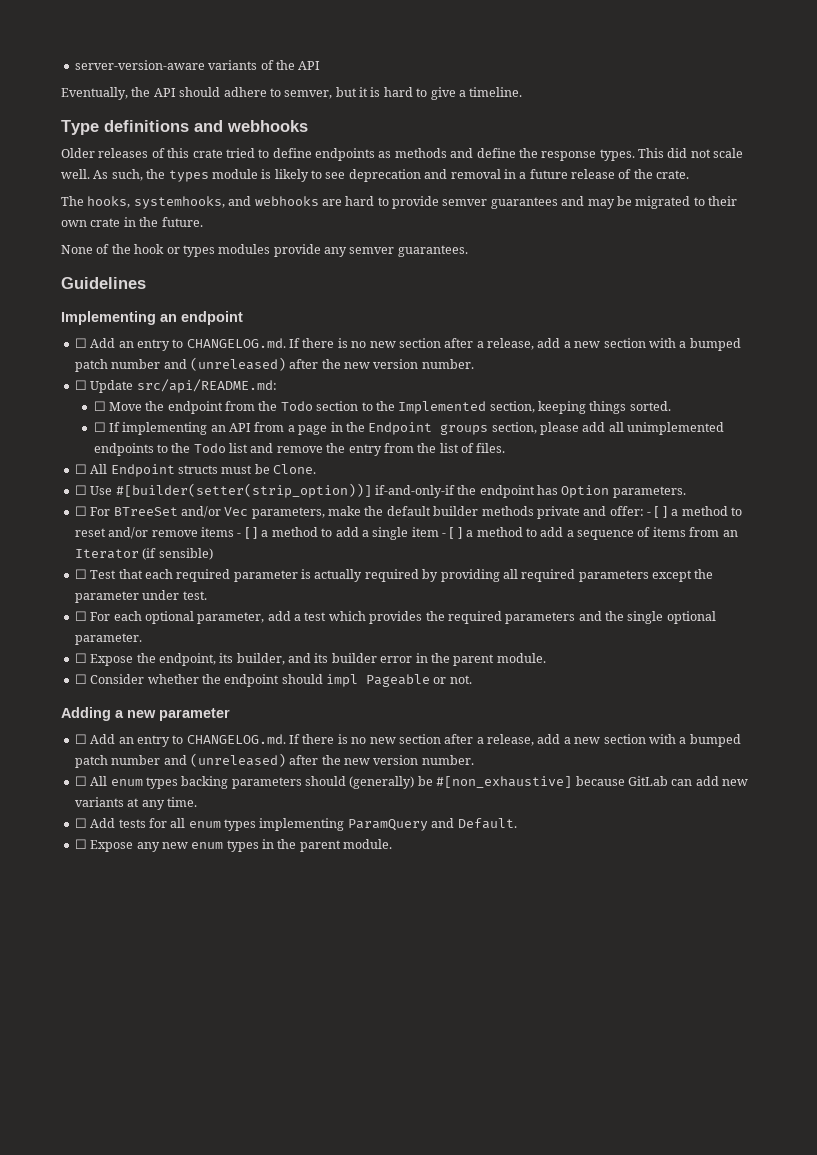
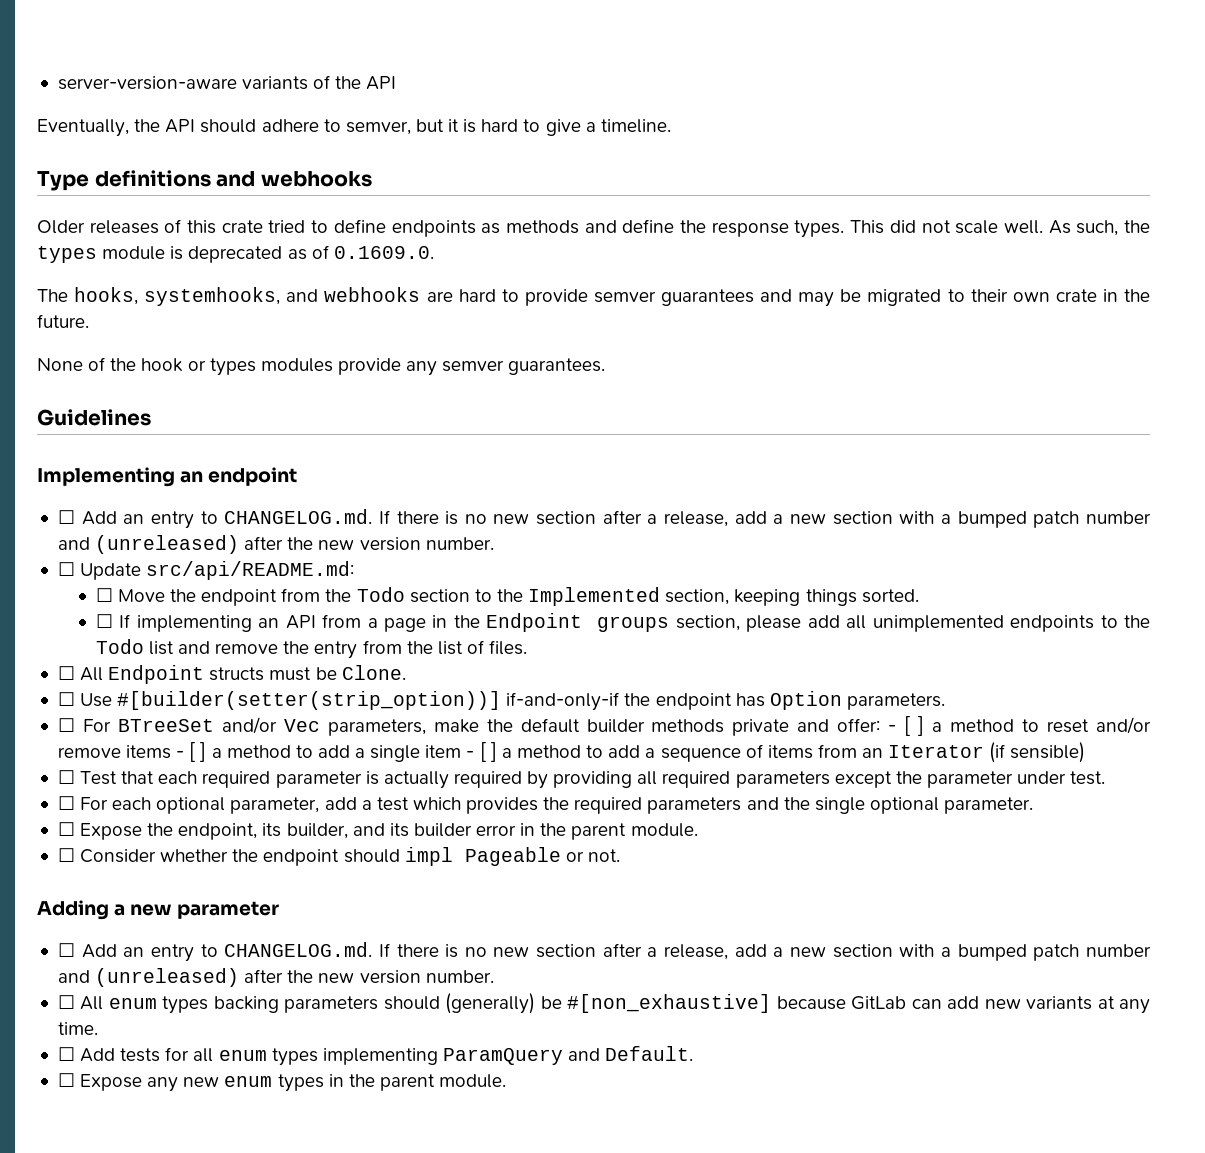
[274,169,690,182] likely to see deprecation and removal in a future release of the crate. -> [188,245,434,263] deprecated as of 0.1609.0.

